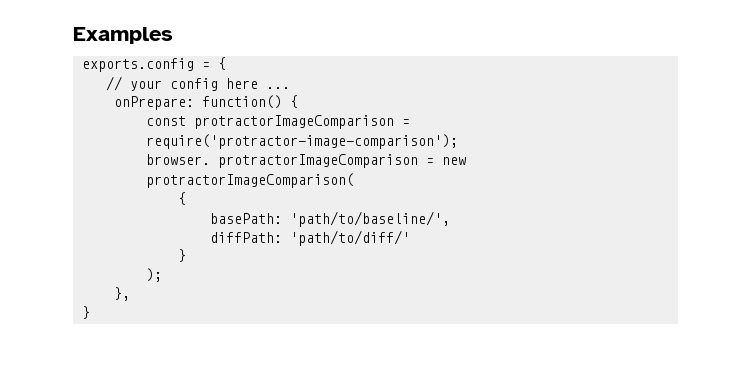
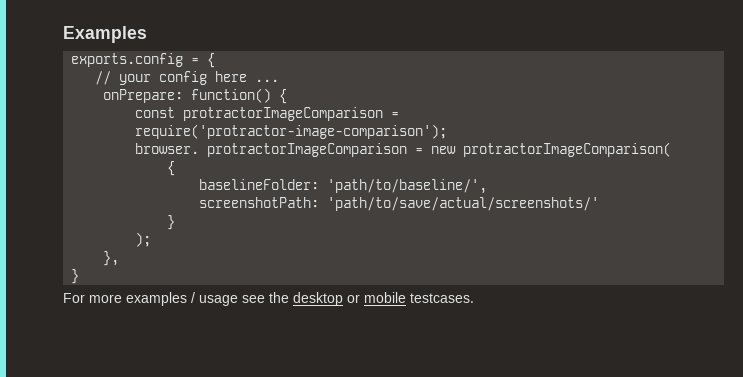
[210,213,283,224] basePath: -> [199,179,320,190] baselineFolder:
[210,230,411,246] diffPath: 'path/to/diff/' -> [199,197,600,211] screenshotPath: 'path/to/save/actual/screenshots/'
(91, 312) none -> [63,292,474,306] // For more examples / usage see the desktop or mobile testcases.

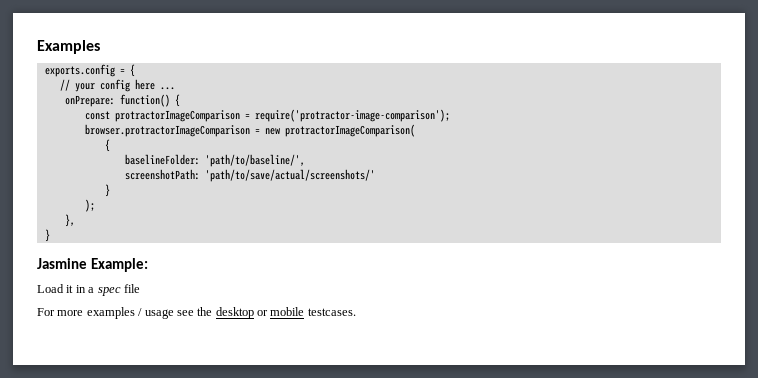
[135,143,408,157] browser. protractorImageComparison -> [84,124,250,137] browser.protractorImageComparison
(80, 276) none -> [37,258,148,272] [37,284,140,296] // Jasmine Example: // Load it in a spec file

